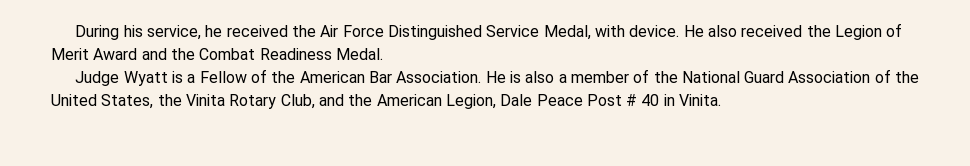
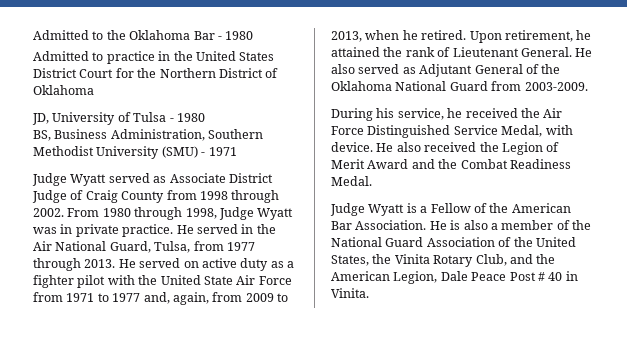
(75, 32) none -> [33,30,254,40] [33,51,275,64] [33,68,279,78] [33,85,94,95] [32,112,205,125] [33,129,264,141] [33,146,237,159] [32,173,273,186] [32,190,280,203] [33,207,294,220] [33,224,276,237] [33,241,255,253] [33,258,294,271] [33,275,292,288] [33,292,288,305] [331,30,592,43] [331,47,593,57] [331,64,561,77] [331,81,588,91] Admitted to the Oklahoma Bar - 1980 // Admitted to practice in the United States District Court for the Northern District of Oklahoma // JD, University of Tulsa - 1980 // BS, Business Administration, Southern Methodist University (SMU) - 1971 // Judge Wyatt served as Associate District Judge of Craig County from 1998 through 2002. From 1980 through 1998, Judge Wyatt was in private practice. He served in the Air National Guard, Tulsa, from 1977 through 2013. He served on active duty as a fighter pilot with the United State Air Force from 1971 to 1977 and, again, from 2009 to 2013, when he retired. Upon retirement, he attained the rank of Lieutenant General. He also served as Adjutant General of the Oklahoma National Guard from 2003-2009. //

